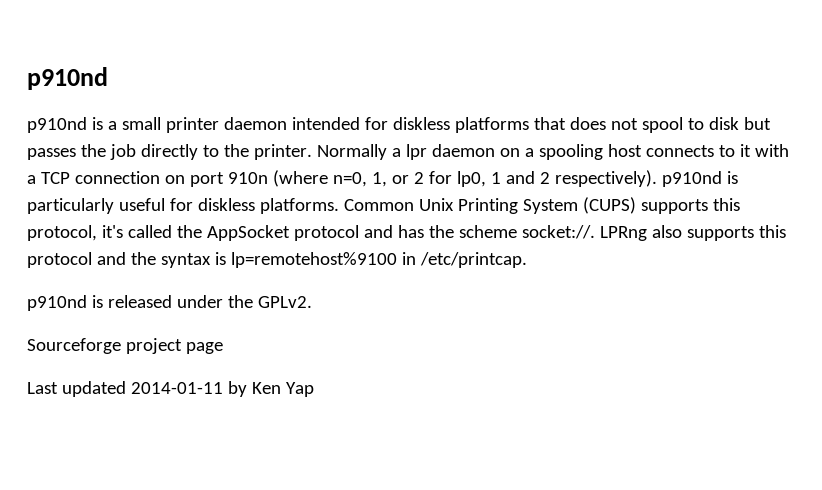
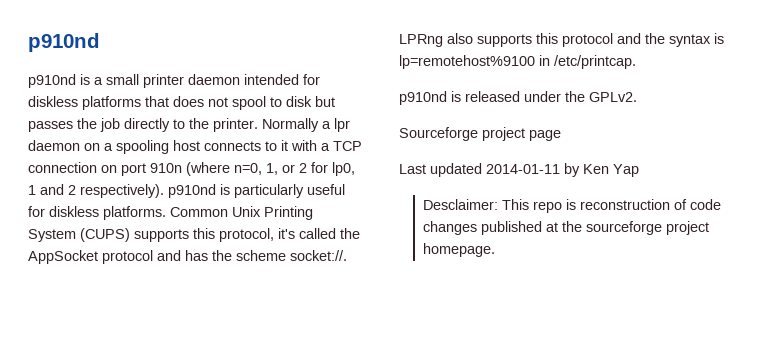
(314, 389) none -> [422,199,721,213] [422,221,709,235] [422,243,495,257] // Desclaimer: This repo is reconstruction of code changes published at the sourceforge project homepage.

